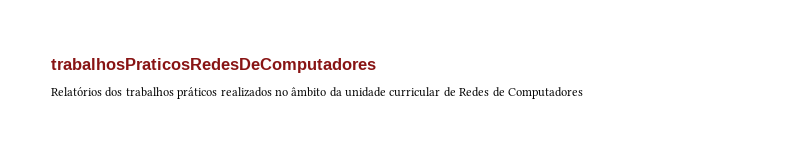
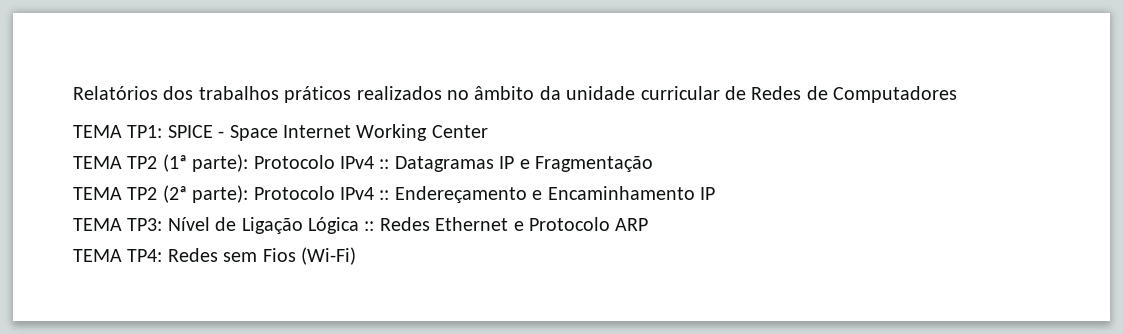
[51,58,376,73] trabalhosPraticosRedesDeComputadores // -> (73, 93) none
(583, 93) none -> [73,124,488,141] [73,154,653,172] [73,185,715,203] [73,217,649,234] [73,247,356,265] // TEMA TP1: SPICE - Space Internet Working Center // TEMA TP2 (1ª parte): Protocolo IPv4 :: Datagramas IP e Fragmentação // TEMA TP2 (2ª parte): Protocolo IPv4 :: Endereçamento e Encaminhamento IP // TEMA TP3: Nível de Ligação Lógica :: Redes Ethernet e Protocolo ARP // TEMA TP4: Redes sem Fios (Wi-Fi)

